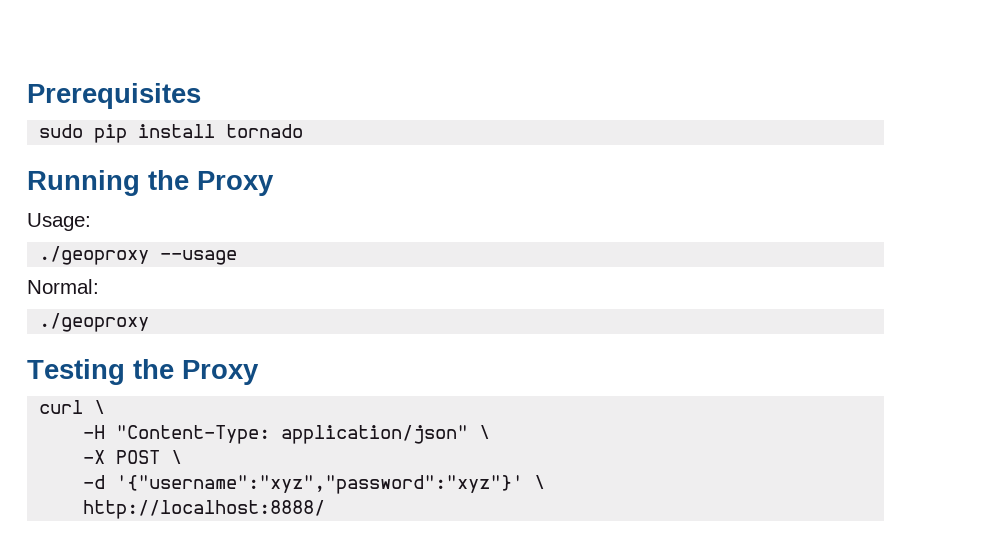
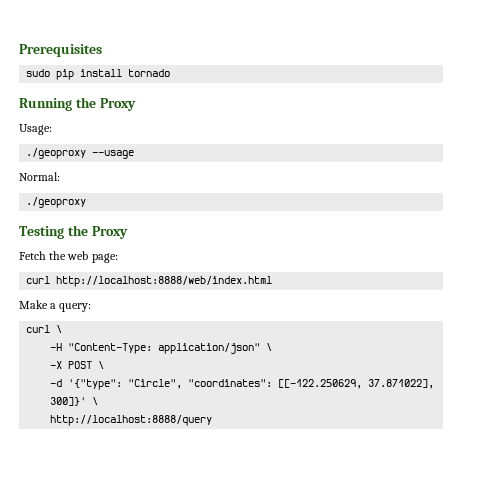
(259, 372) none -> [19,251,118,263] [26,276,273,287] [19,300,92,312] // Fetch the web page: // curl http://localhost:8888/web/index.html // Make a query:
[116,475,546,494] [83,500,326,519] '{"username":"xyz","password":"xyz"}' \ // http://localhost:8888/ -> [68,379,435,390] [50,397,99,406] [50,415,213,426] '{"type": "Circle", "coordinates": [[-122.250629, 37.871022], 300]}' \ // http://localhost:8888/query

